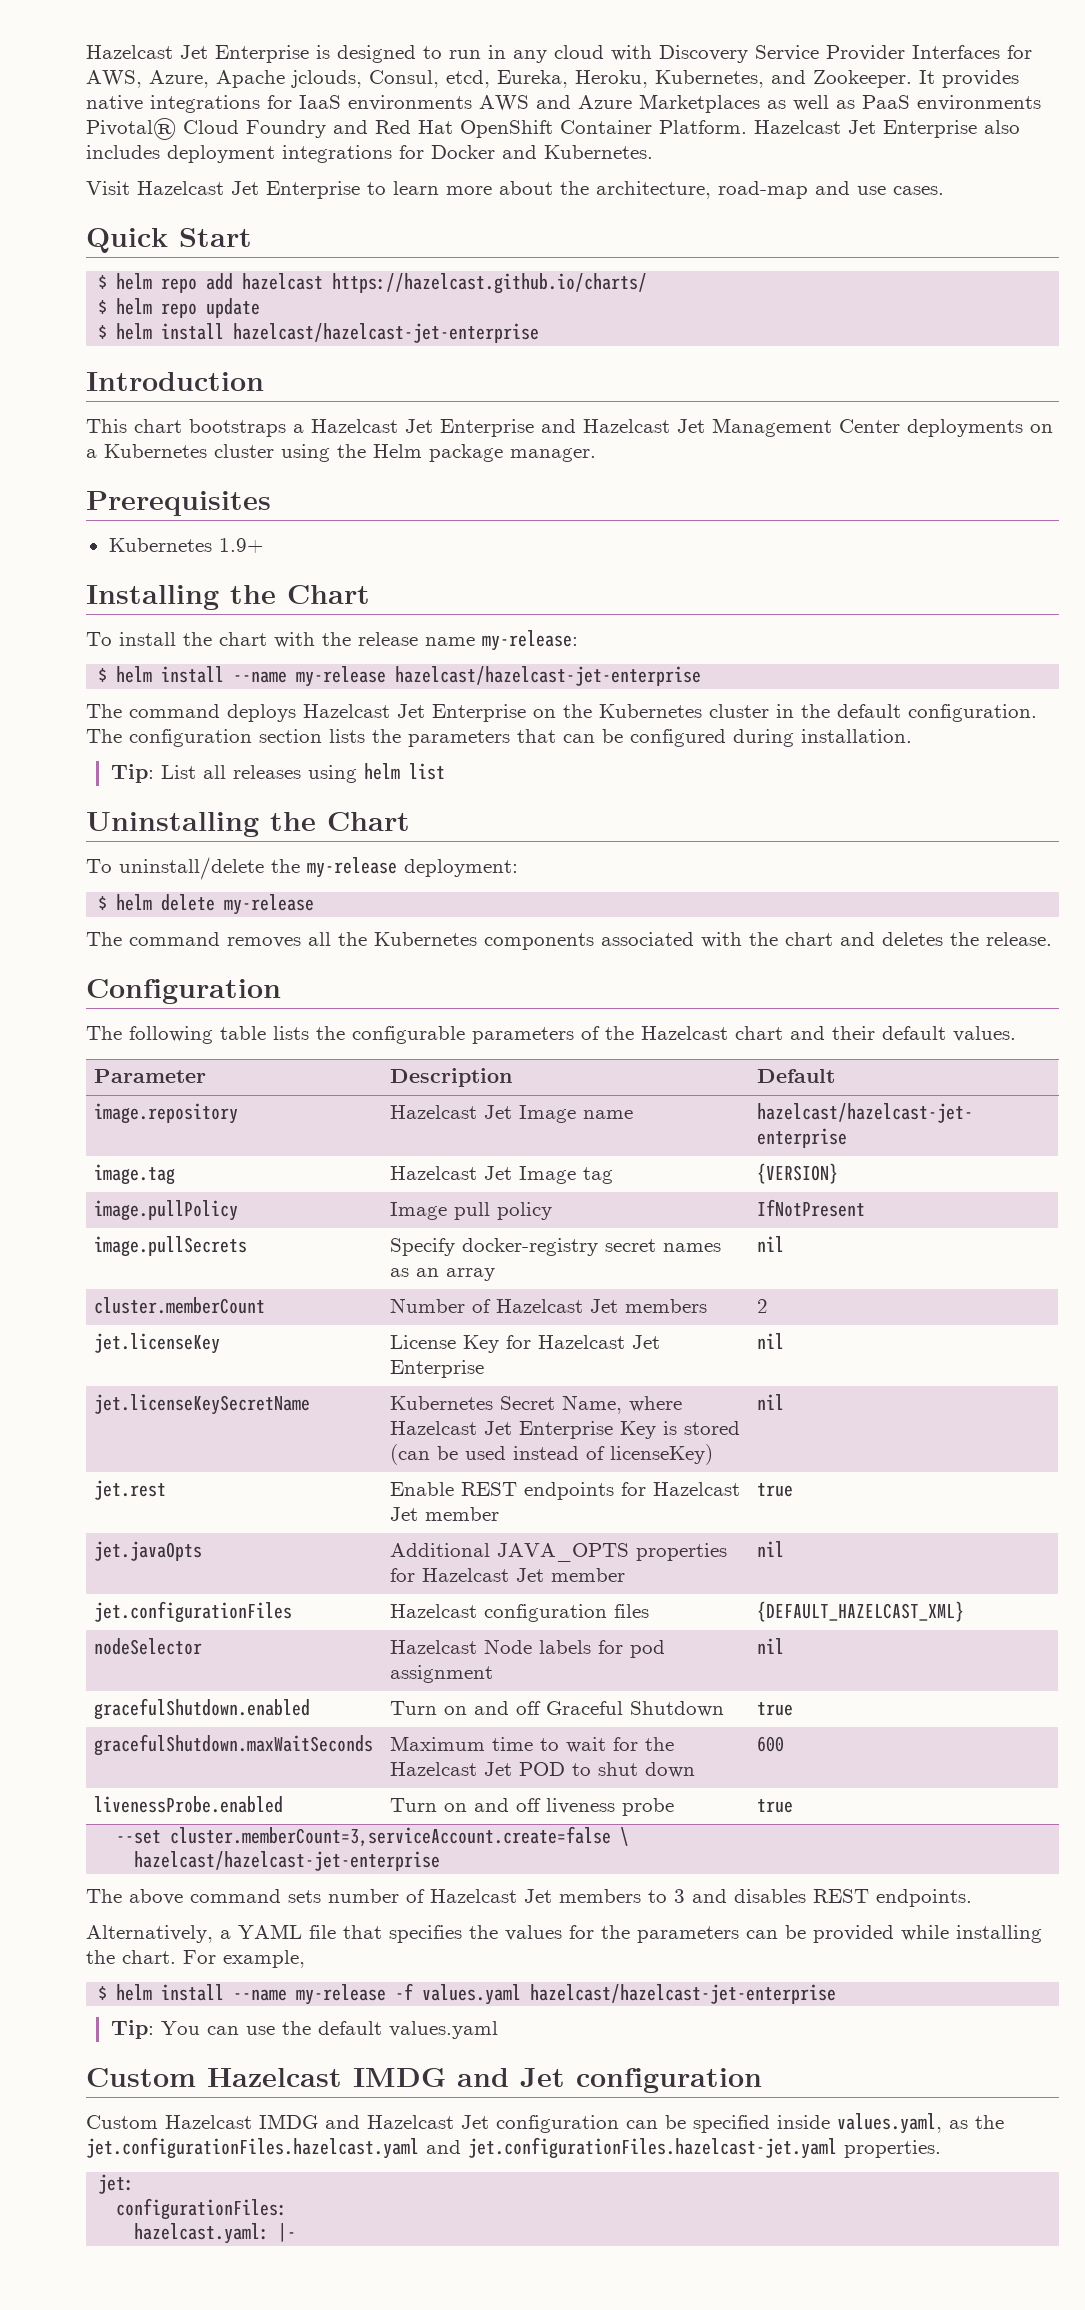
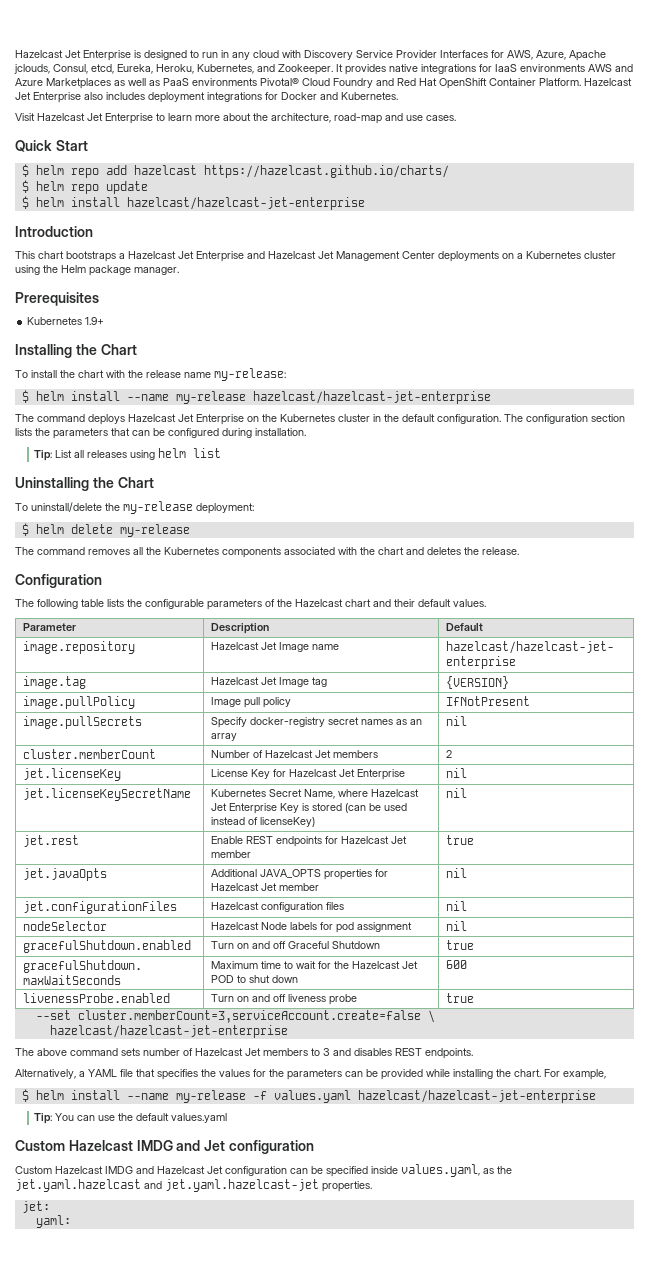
[757,1601,965,1622] {DEFAULT_HAZELCAST_XML} -> [445,901,467,911] nil
[86,2137,837,2159] jet.configurationFiles.hazelcast.yaml and jet.configurationFiles.hazelcast-jet.yaml -> [15,1179,319,1192] jet.yaml.hazelcast and jet.yaml.hazelcast-jet
[116,2198,288,2220] [134,2223,297,2244] configurationFiles: // hazelcast.yaml: |- -> [35,1215,71,1228] yaml:

